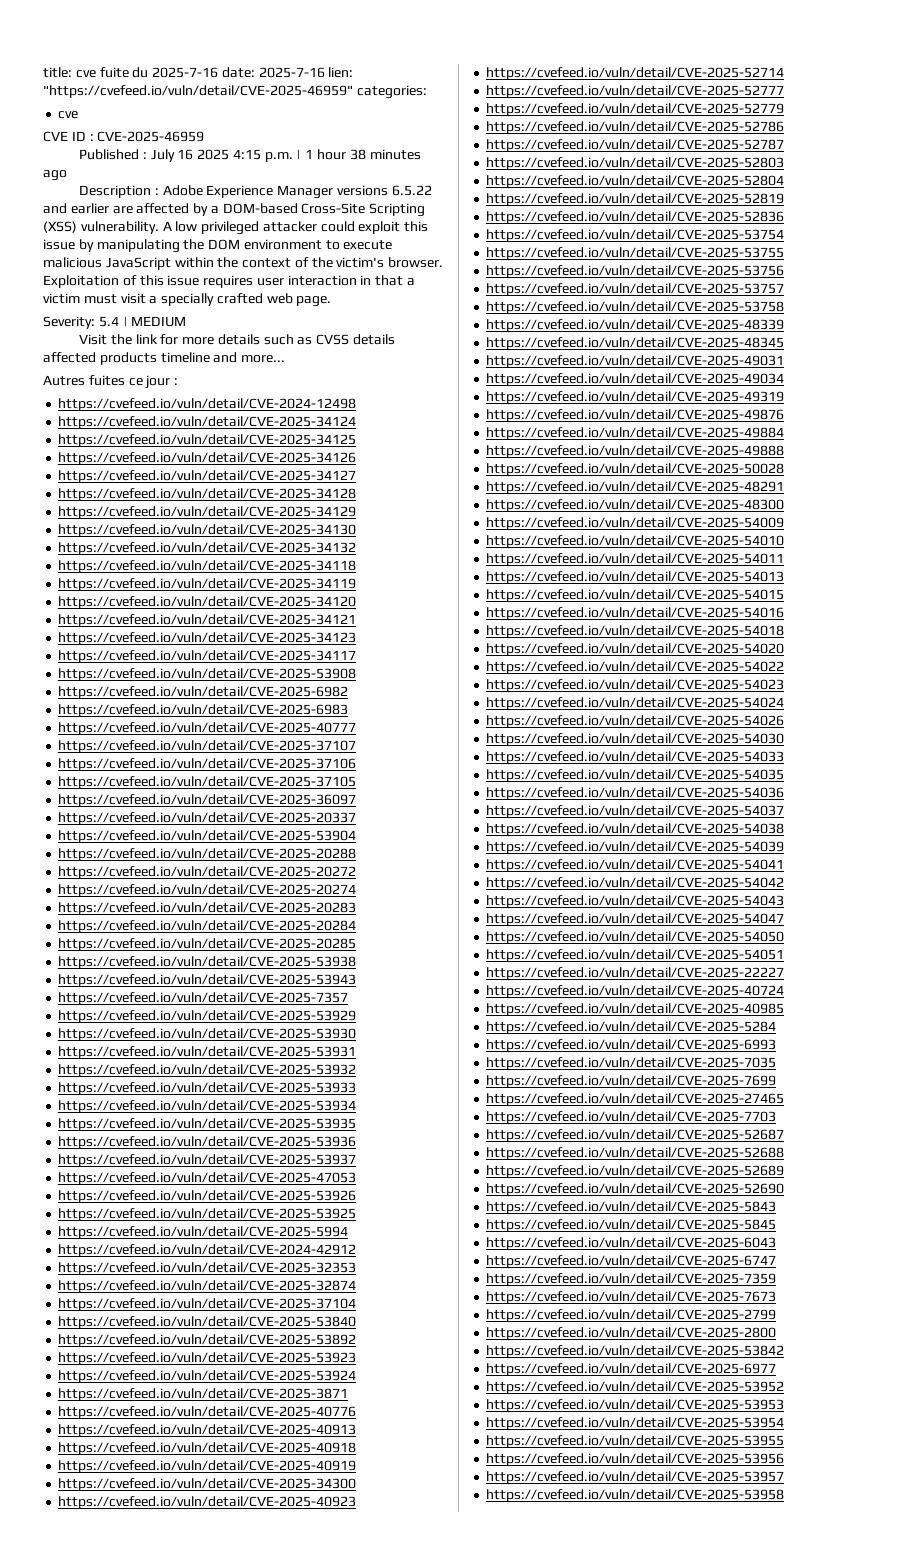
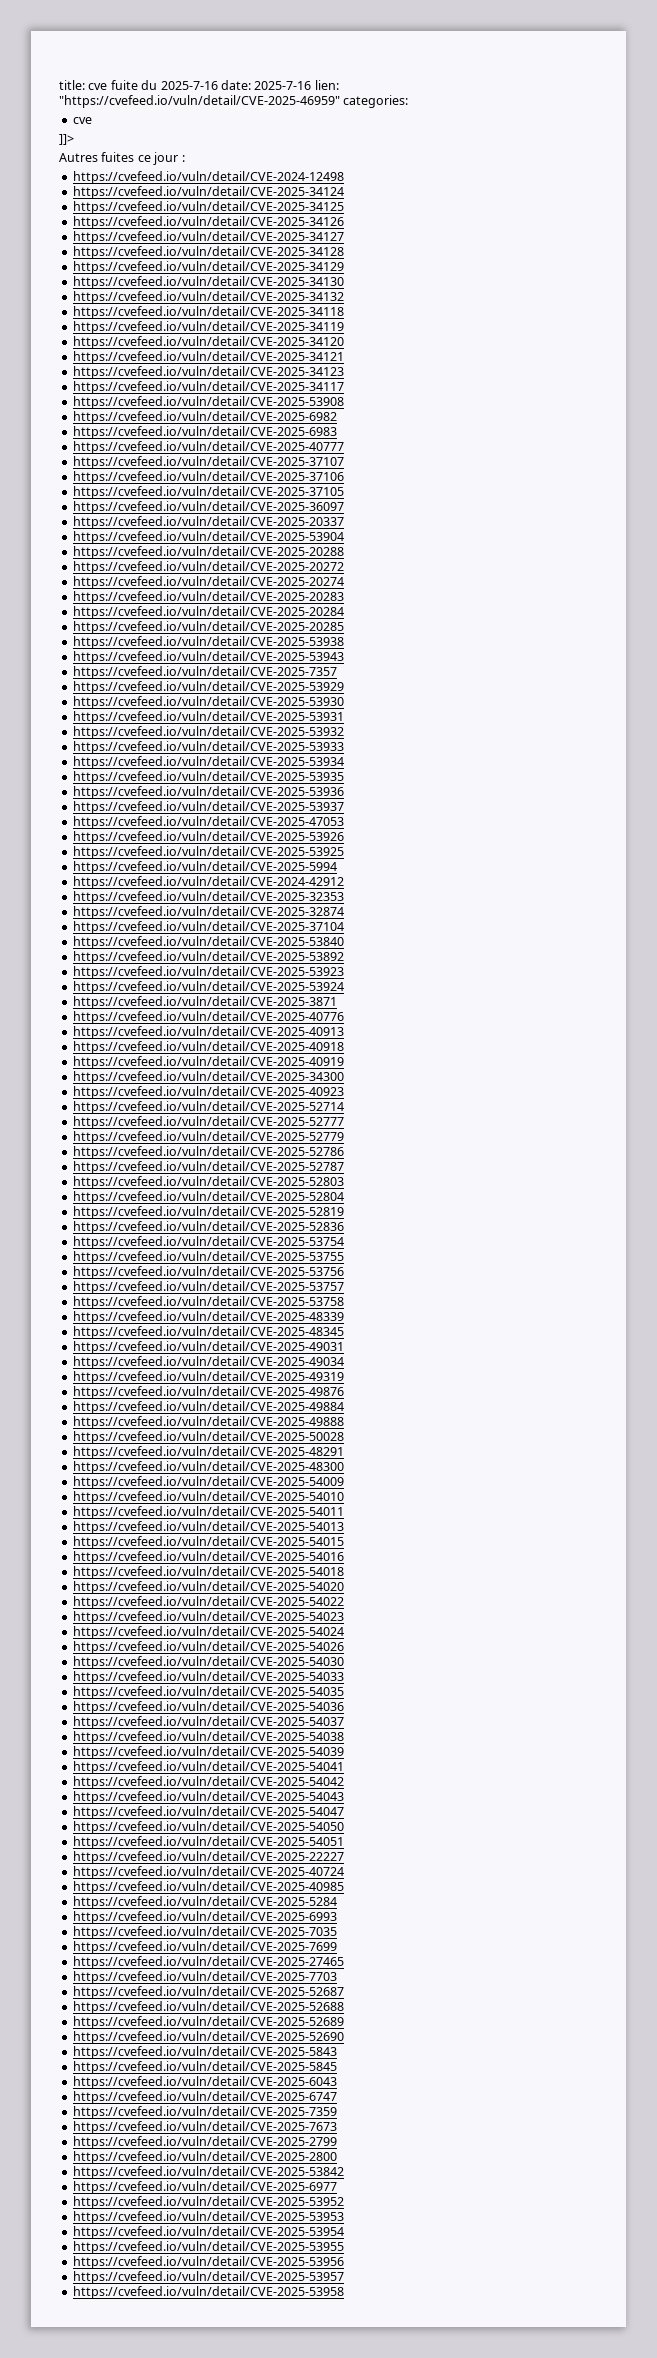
[43,131,205,142] [78,149,421,162] [43,170,67,181] [78,185,432,199] [43,203,426,217] [43,221,429,235] [43,239,393,253] [43,257,444,270] [43,275,416,288] [43,293,332,307] [43,316,187,329] [78,334,395,345] [43,352,286,365] CVE ID : CVE-2025-46959 // Published : July 16 2025 4:15 p.m. | 1 hour 38 minutes ago // Description : Adobe Experience Manager versions 6.5.22 and earlier are affected by a DOM-based Cross-Site Scripting (XSS) vulnerability. A low privileged attacker could exploit this issue by manipulating the DOM environment to execute malicious JavaScript within the context of the victim's browser. Exploitation of this issue requires user interaction in that a victim must visit a specially crafted web page. // Severity: 5.4 | MEDIUM // Visit the link for more details such as CVSS details affected products timeline and more... -> [59,134,74,145] ]]>

